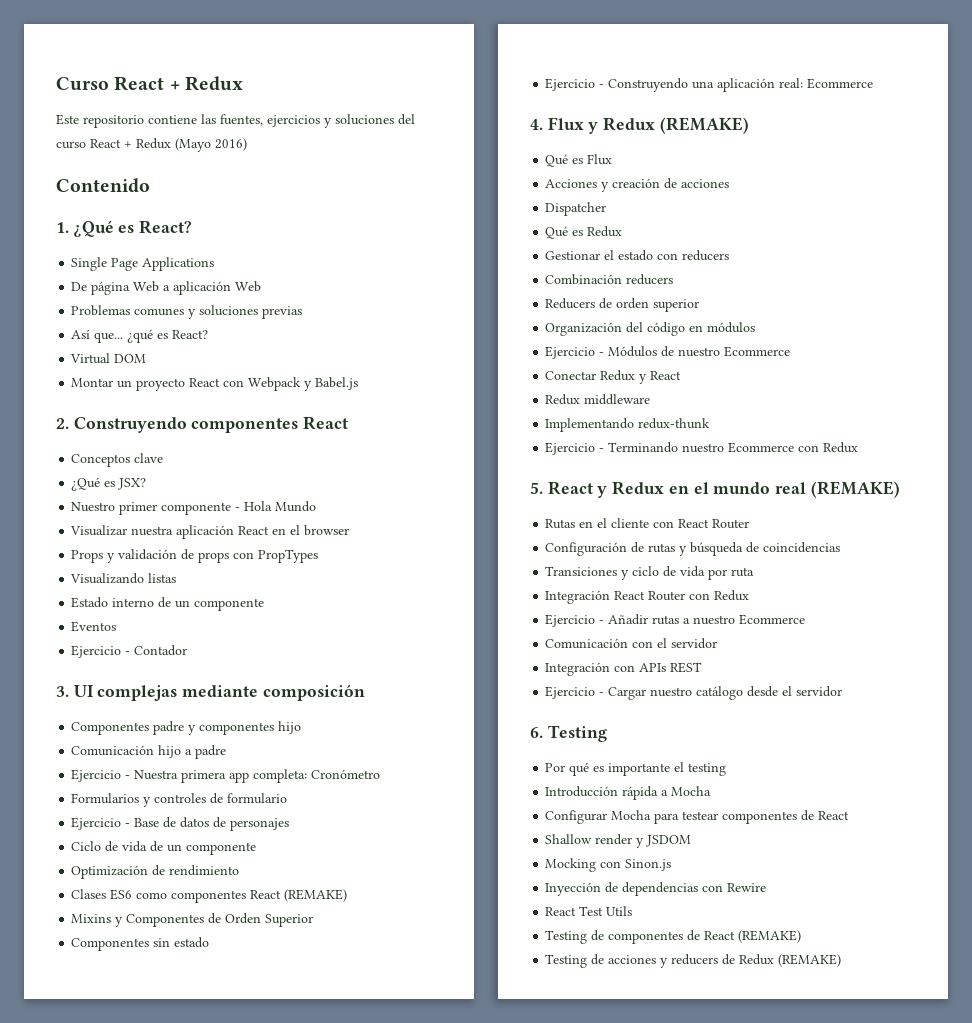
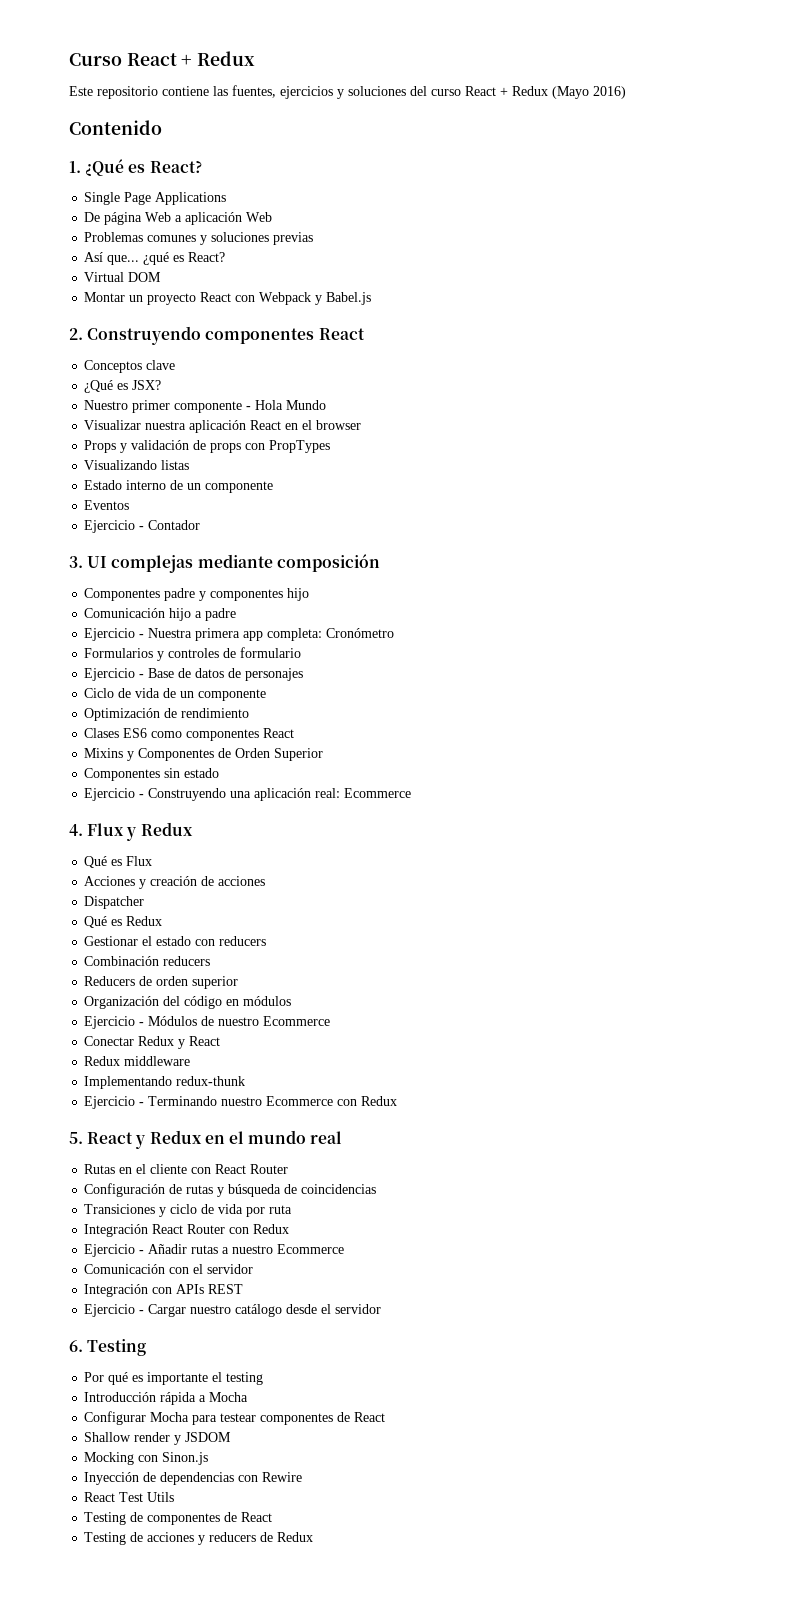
[284,889,348,902] (REMAKE) -> (295, 733) none
[659,117,749,134] (REMAKE) -> (193, 829) none
[810,481,900,498] (REMAKE) -> (343, 1137) none
[738,930,802,943] (REMAKE) -> (273, 1517) none
[778,954,842,967] (REMAKE) -> (314, 1537) none

